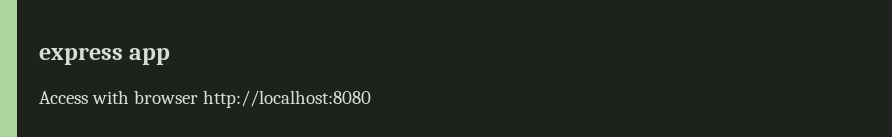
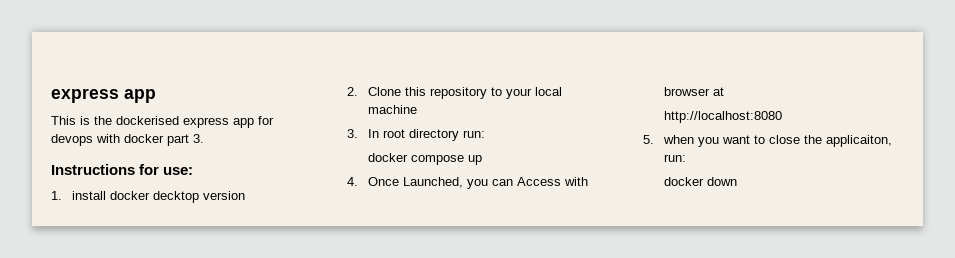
(171, 56) none -> [51,116,274,128] [51,134,204,146] [51,164,194,175] [51,191,246,203] [347,87,563,99] [368,105,418,114] [347,129,486,141] [368,153,483,165] [347,177,514,189] This is the dockerised express app for devops with docker part 3. // Instructions for use: // 1. install docker decktop version // 2. Clone this repository to your local machine // 3. In root directory run: // docker compose up // 4. Once Launched, you can
(199, 97) none -> [713,87,725,96] at //
(372, 99) none -> [643,135,893,147] [664,154,687,162] [664,177,738,186] // 5. when you want to close the applicaiton, run: // docker down

